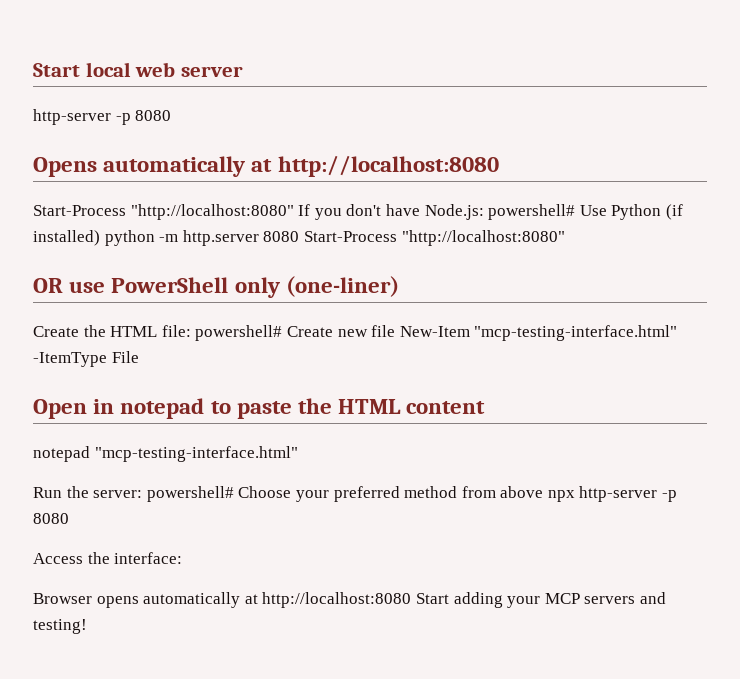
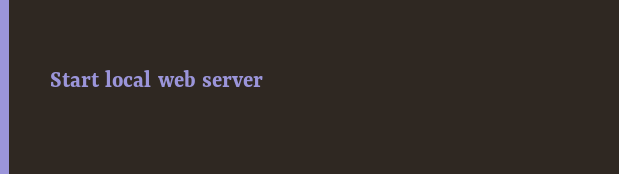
[33,109,172,125] [33,155,499,177] [33,204,683,220] [33,230,565,246] [33,276,399,298] [33,325,678,341] [33,351,139,367] [33,398,486,419] [33,446,298,462] [33,486,678,502] [33,513,69,524] [33,552,183,564] [33,592,666,608] [33,619,87,634] // http-server -p 8080 // Opens automatically at http://localhost:8080 // Start-Process "http://localhost:8080" If you don't have Node.js: powershell# Use Python (if installed) python -m http.server 8080 Start-Process "http://localhost:8080" // OR use PowerShell only (one-liner) // Create the HTML file: powershell# Create new file New-Item "mcp-testing-interface.html" -ItemType File // Open in notepad to paste the HTML content // notepad "mcp-testing-interface.html" // Run the server: powershell# Choose your preferred method from above npx http-server -p 8080 // Access the interface: // Browser opens automatically at http://localhost:8080 Start adding your MCP servers and testing! -> (264, 81) none

